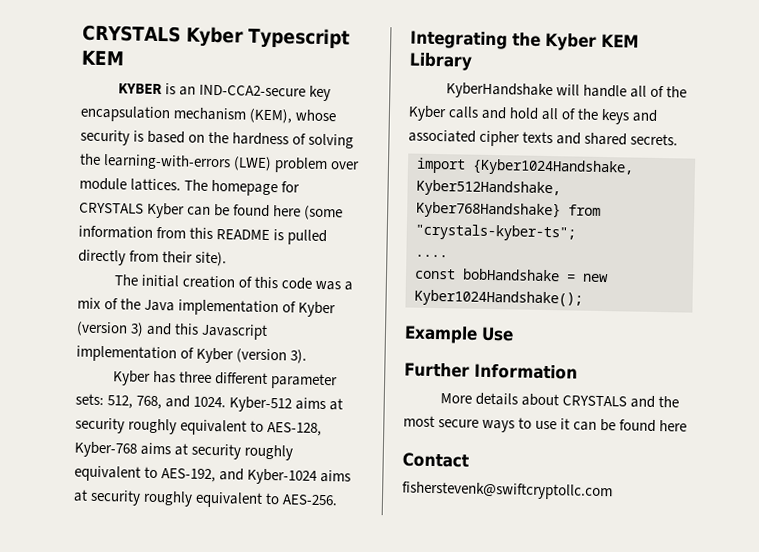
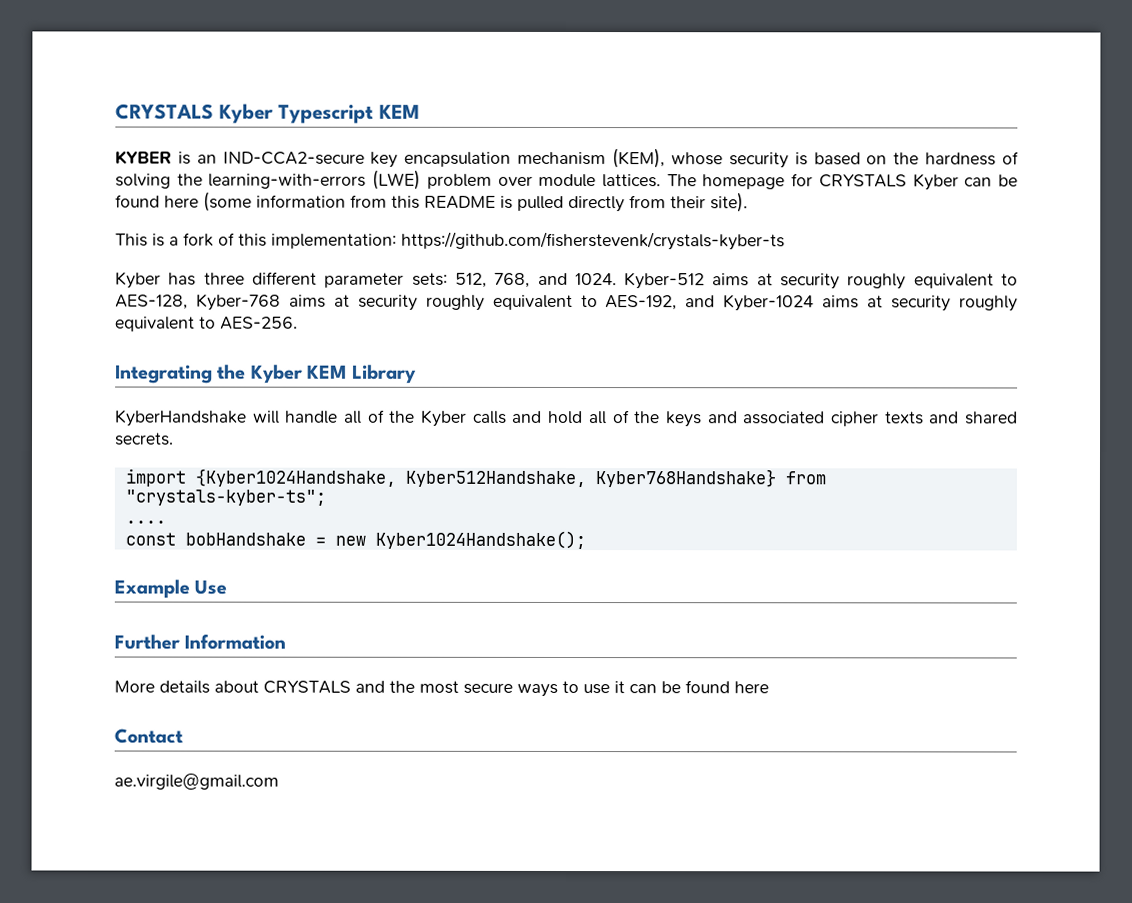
[113,274,354,291] [77,297,337,318] [76,321,269,341] [76,345,308,364] The initial creation of this code was a mix of the Java implementation of Kyber (version 3) and this Javascript implementation of Kyber (version 3). -> [115,231,785,251] This is a fork of this implementation: https://github.com/fisherstevenk/crystals-kyber-ts
[402,481,613,501] fisherstevenk@swiftcryptollc.com -> [114,773,279,790] ae.virgile@gmail.com

